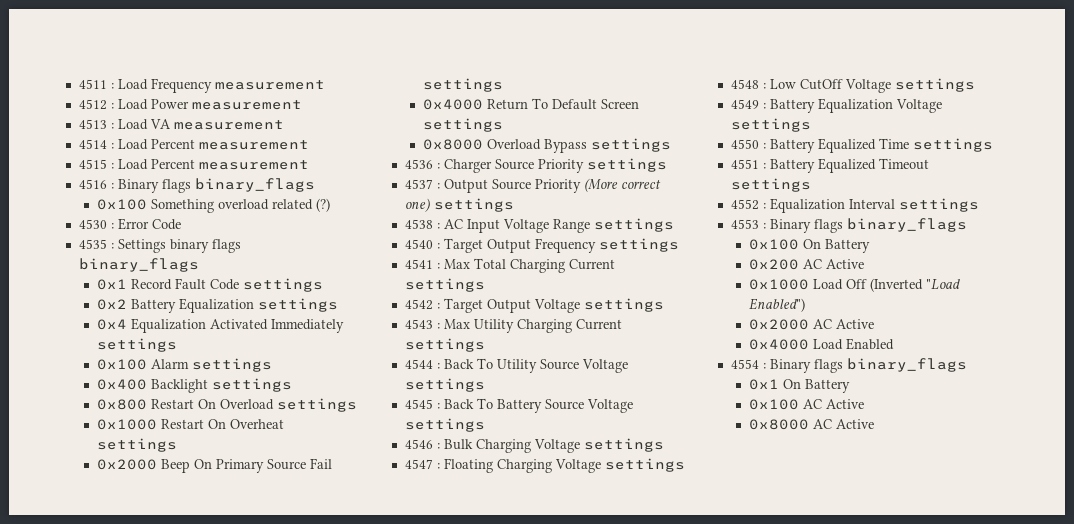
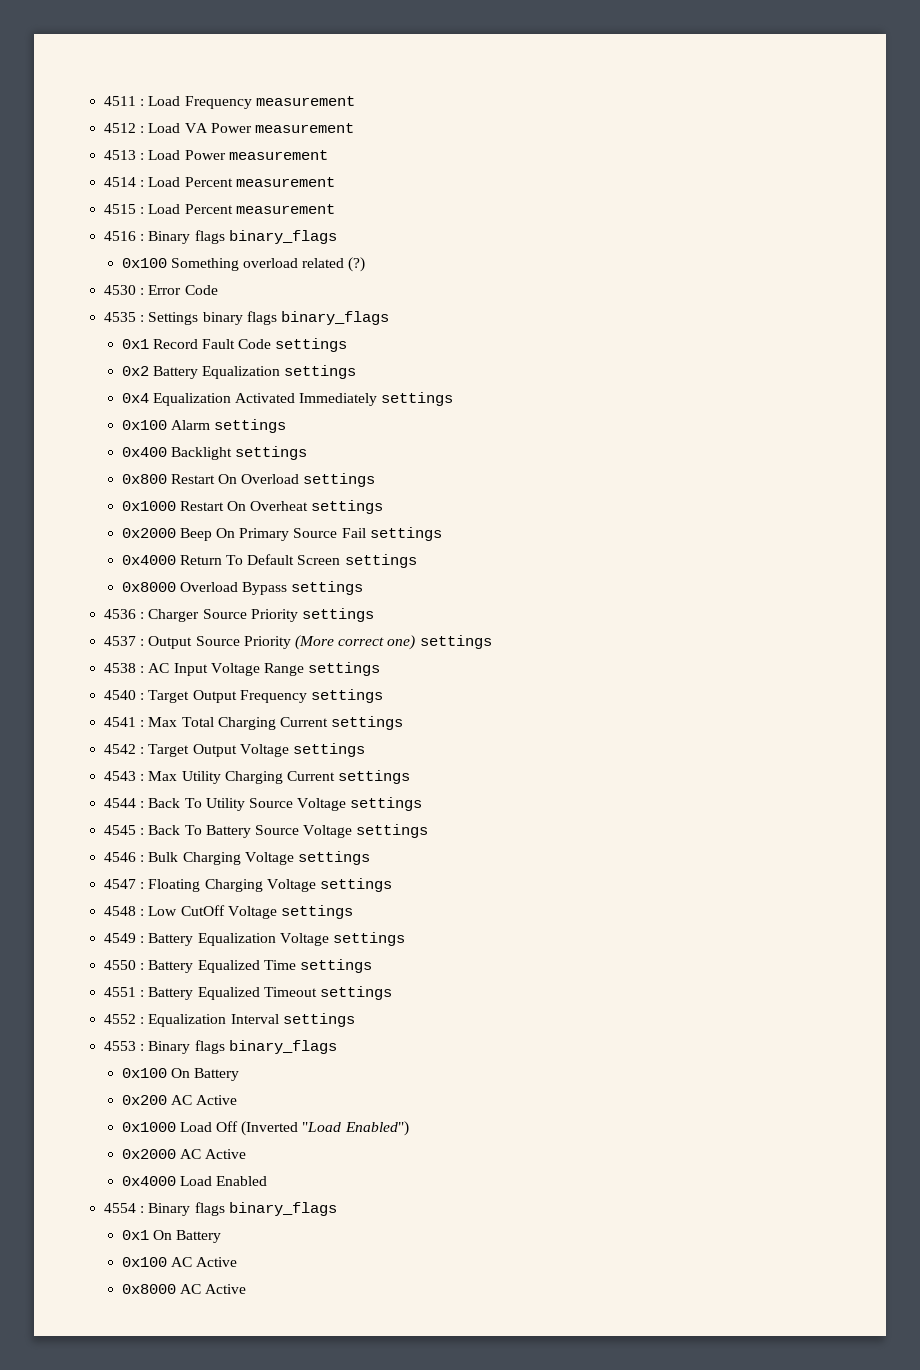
(148, 104) none -> [184,123,208,133] VA
[149,119,171,129] VA -> [184,150,226,160] Power

